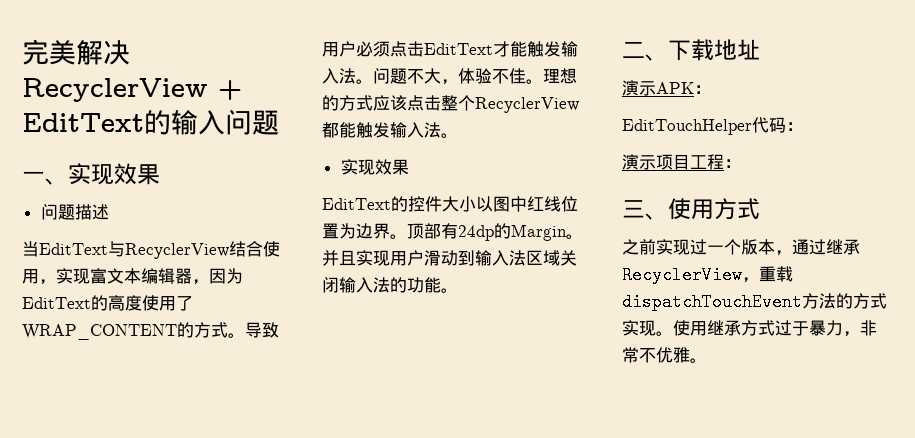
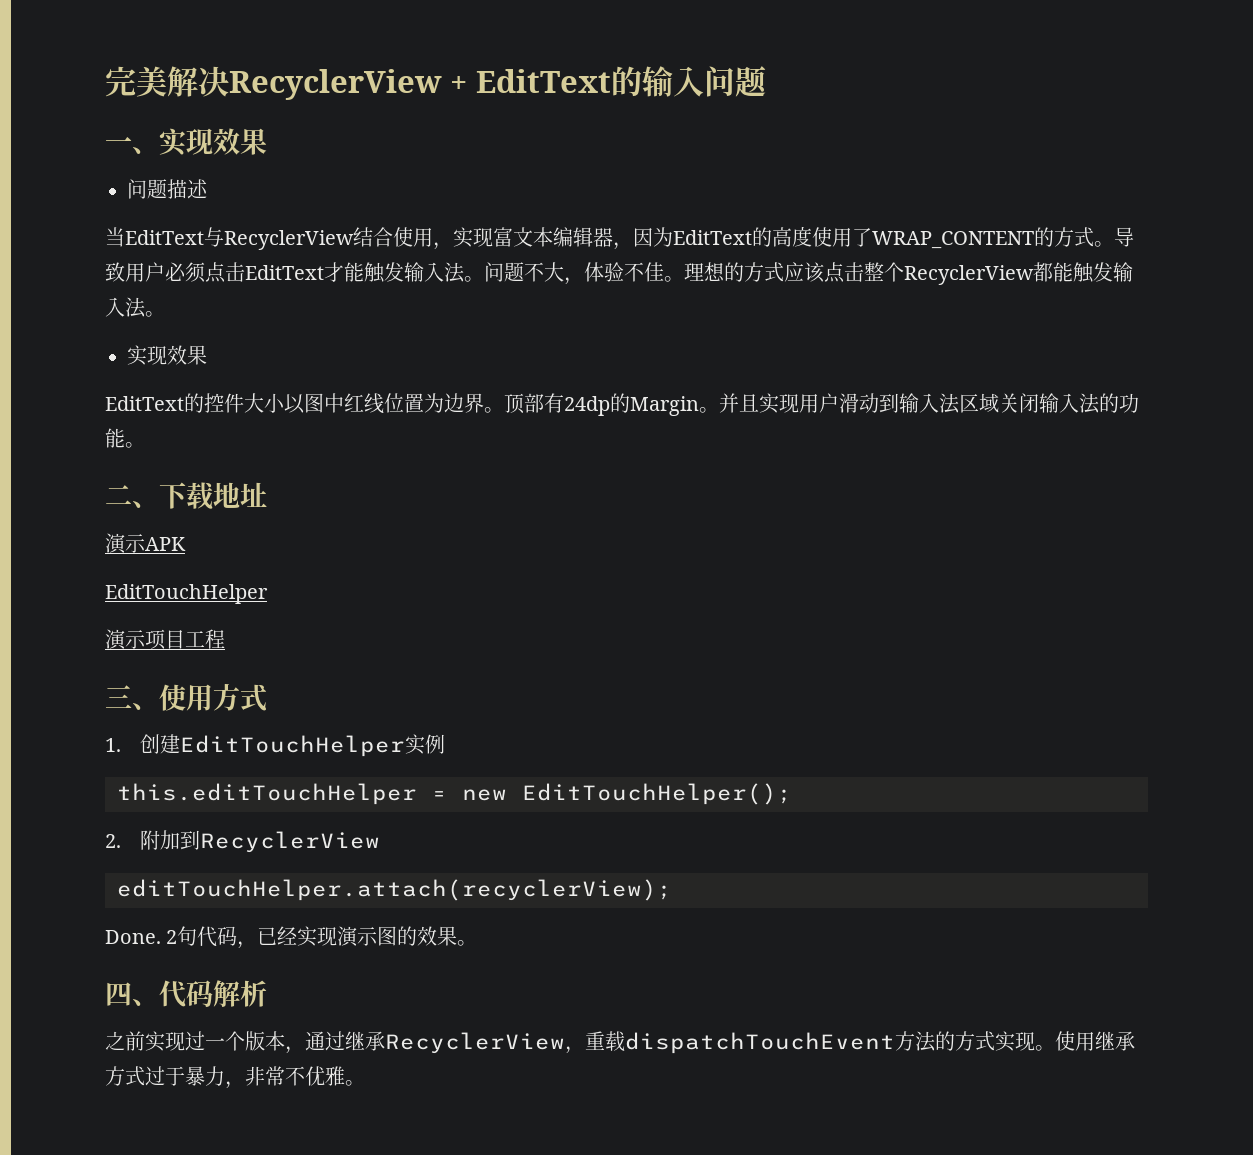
[694,85,711,94] [622,117,803,135] ： // EditTouchHelper代码： -> [105,584,268,604] // EditTouchHelper
[724,159,741,168] ： -> (225, 639) none
(760, 209) none -> [105,734,446,757] [117,783,792,805] [105,830,381,853] [117,879,672,901] [105,926,478,949] [105,980,267,1008] // 1.创建EditTouchHelper实例 // this.editTouchHelper = new EditTouchHelper(); // 2.附加到RecyclerView // editTouchHelper.attach(recyclerView); // Done. 2句代码，已经实现演示图的效果。 // 四、代码解析

